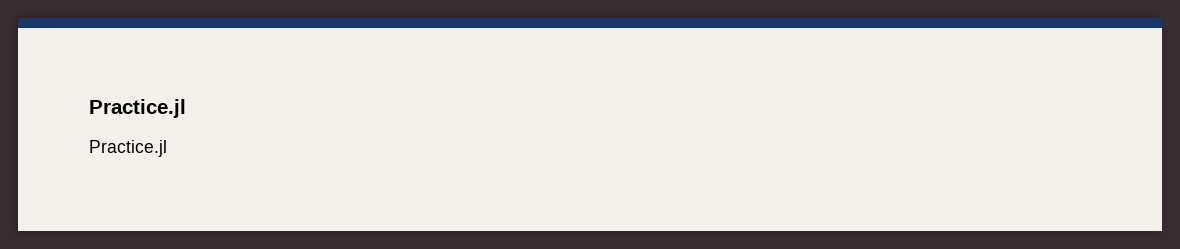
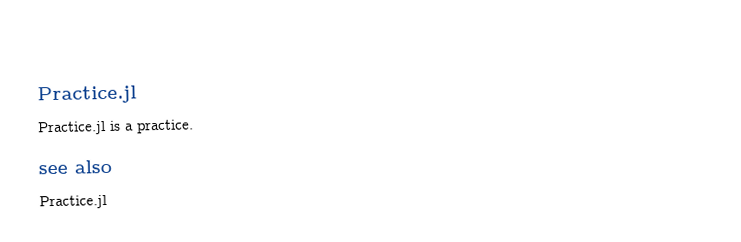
[89,99,186,118] Practice.jl -> [37,85,137,105] [37,119,194,136] [38,159,112,175] Practice.jl // Practice.jl is a practice. // see also

